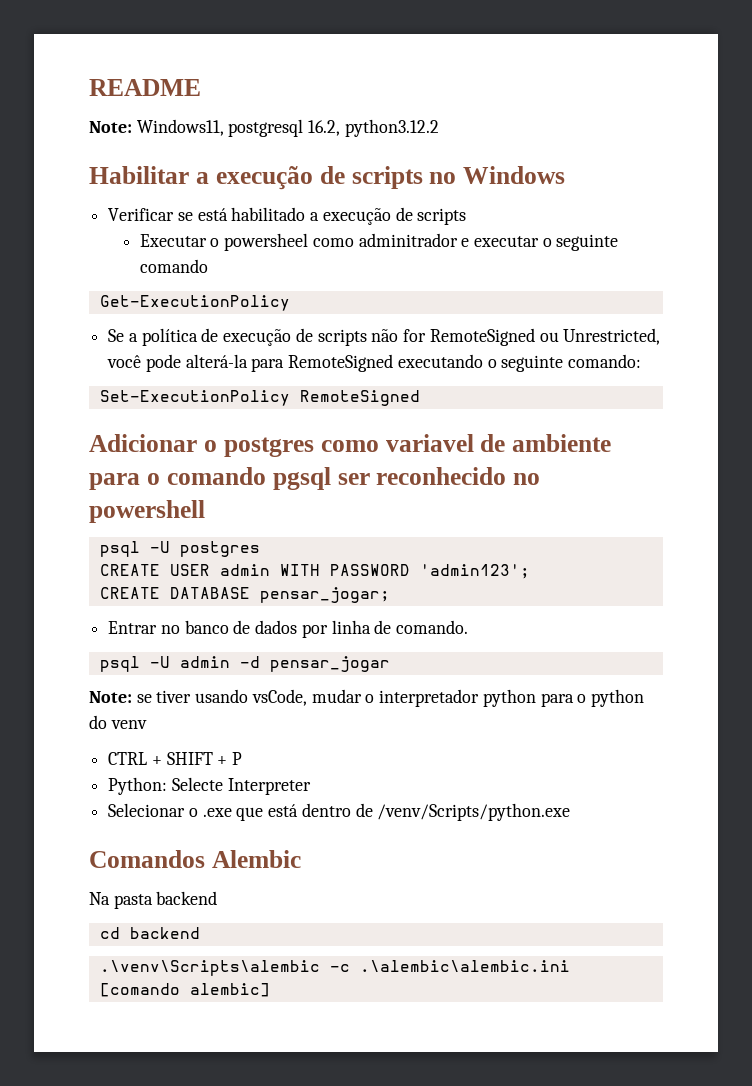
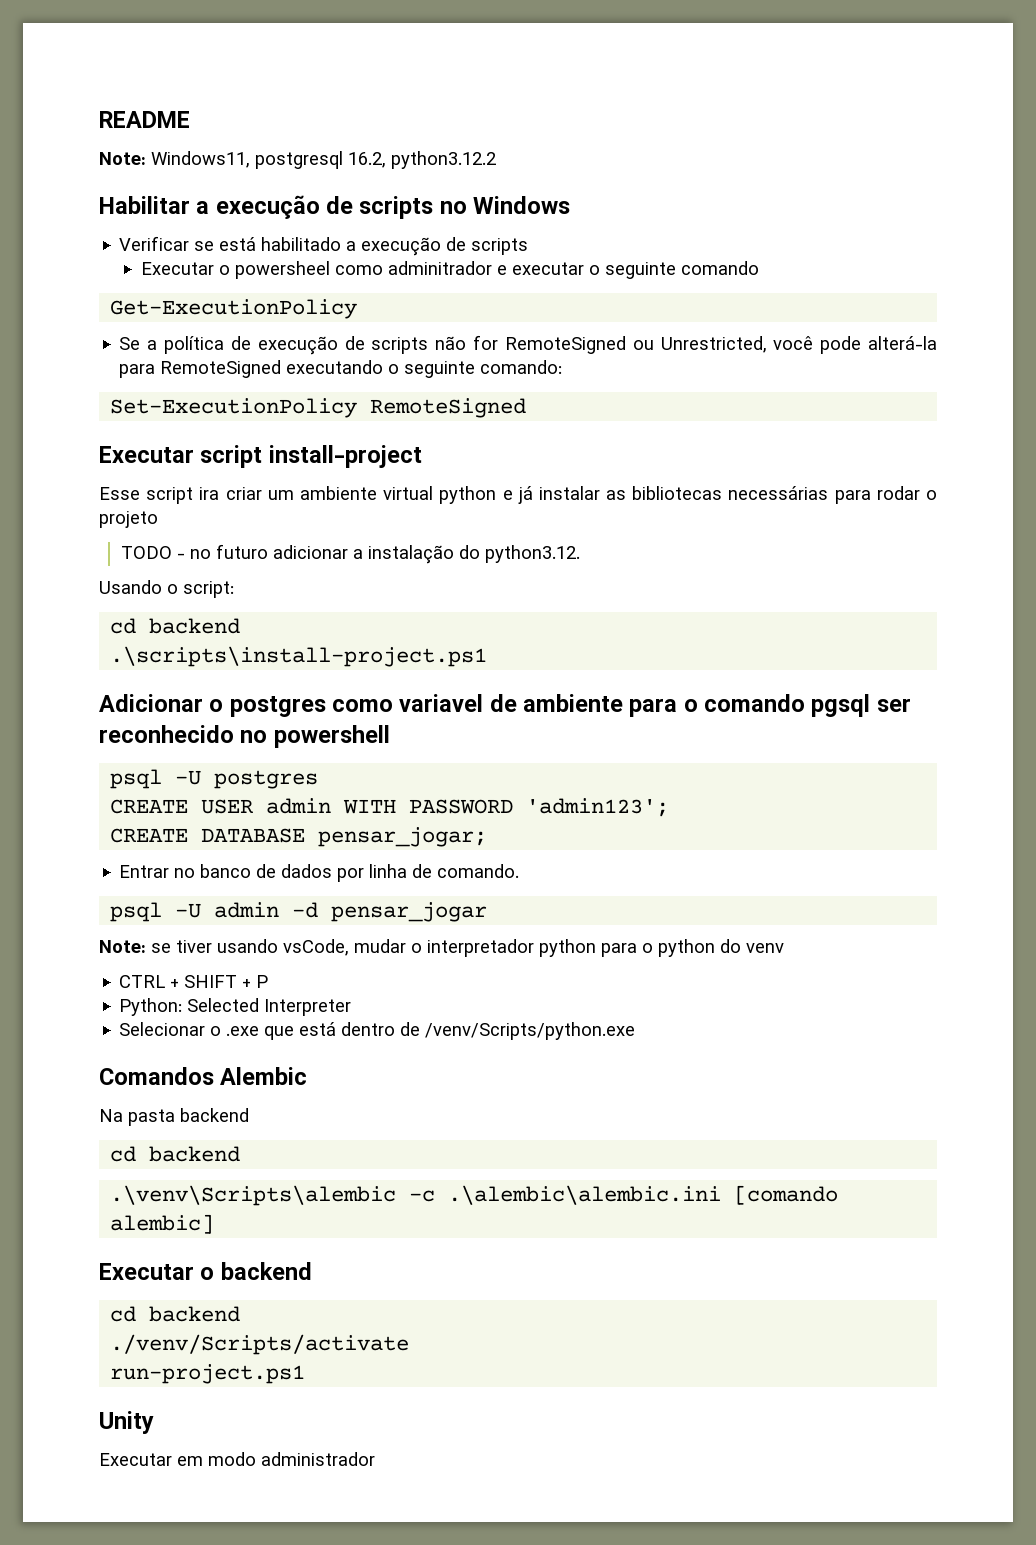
(420, 398) none -> [99,445,422,468] [99,486,937,504] [99,511,158,528] [120,544,580,564] [99,580,234,598] [110,618,241,634] [110,646,488,667] // Executar script install-project // Esse script ira criar um ambiente virtual python e já instalar as bibliotecas necessárias para rodar o projeto // TODO - no futuro adicionar a instalação do python3.12. // Usando o script: // cd backend // .\scripts\install-project.ps1
[171,777,223,791] Selecte -> [187,998,260,1012] Selected
(270, 990) none -> [99,1262,312,1280] [110,1306,241,1322] [110,1334,410,1355] [110,1364,306,1384] [99,1411,154,1434] [99,1452,375,1466] // Executar o backend // cd backend // ./venv/Scripts/activate // run-project.ps1 // Unity // Executar em modo administrador

